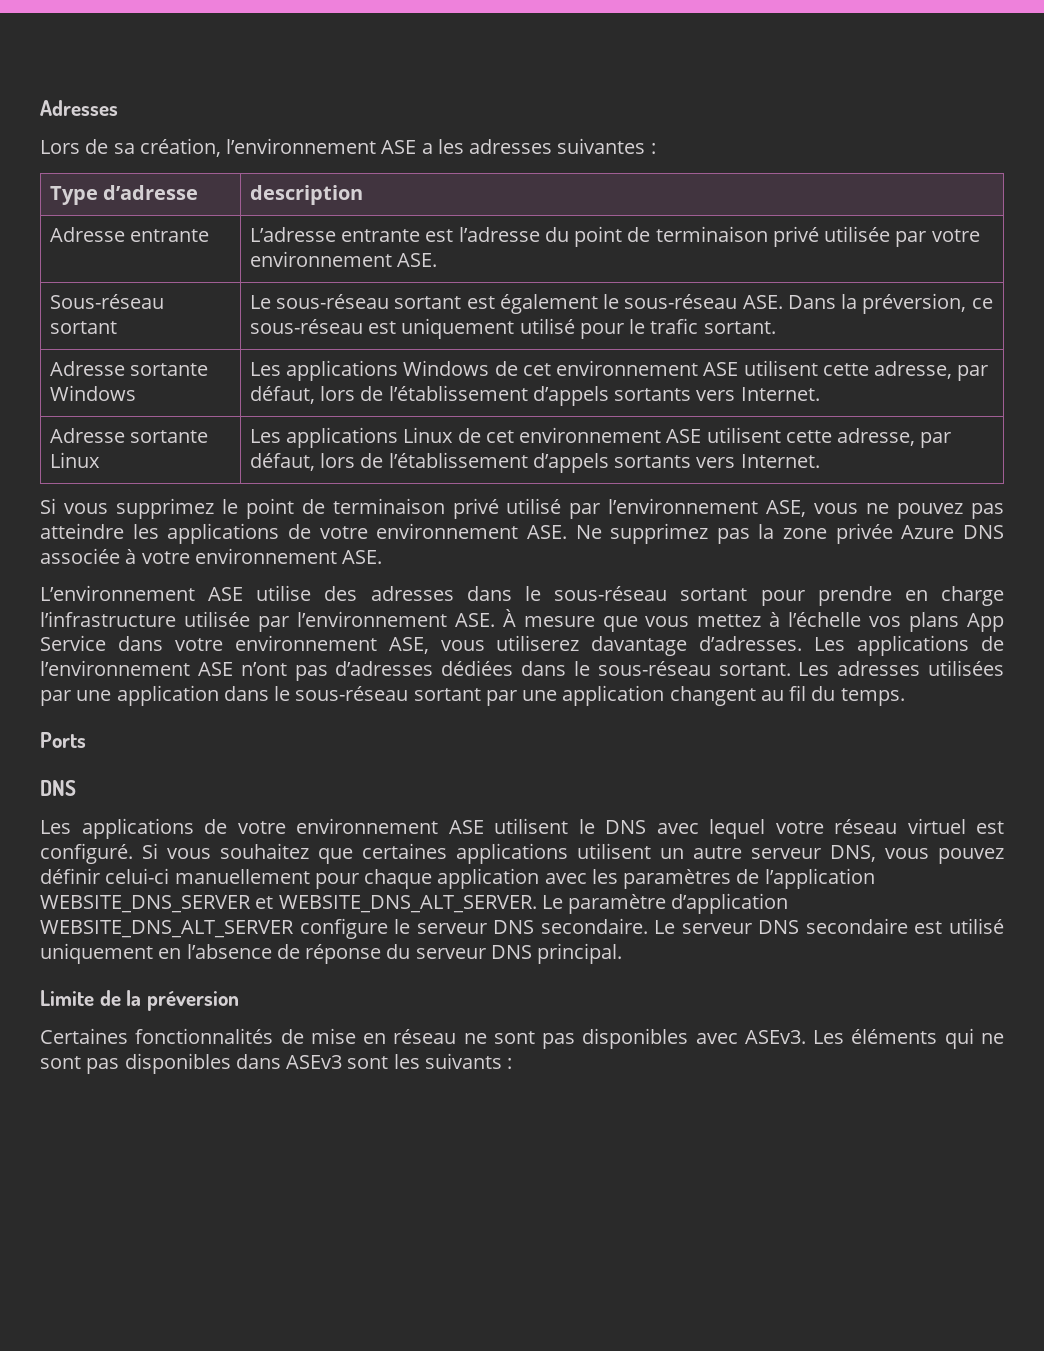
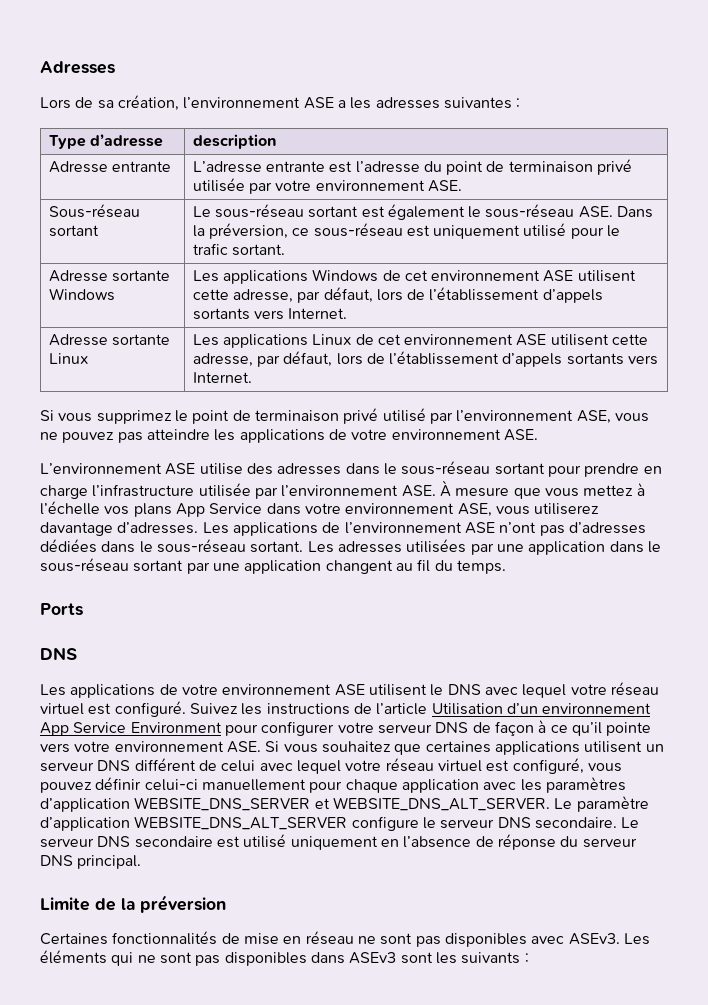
[575,523,1004,544] [40,548,383,564] Ne supprimez pas la zone privée Azure DNS associée à votre environnement ASE. -> (538, 435) none
(133, 853) none -> [189,703,652,715] [40,720,652,736] [40,741,261,753] Suivez les instructions de l’article Utilisation d’un environnement App Service Environment pour configurer votre serveur DNS de façon à ce qu’il pointe vers votre environnement ASE.
[693,845,876,862] autre serveur DNS, -> [40,758,584,774] serveur DNS différent de celui avec lequel votre réseau virtuel est configuré,
[736,868,875,889] de l’application -> [40,798,130,812] d’application

